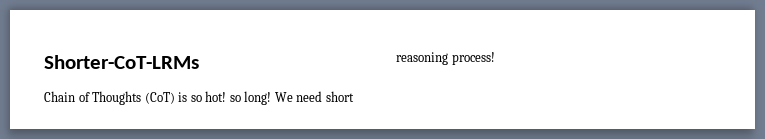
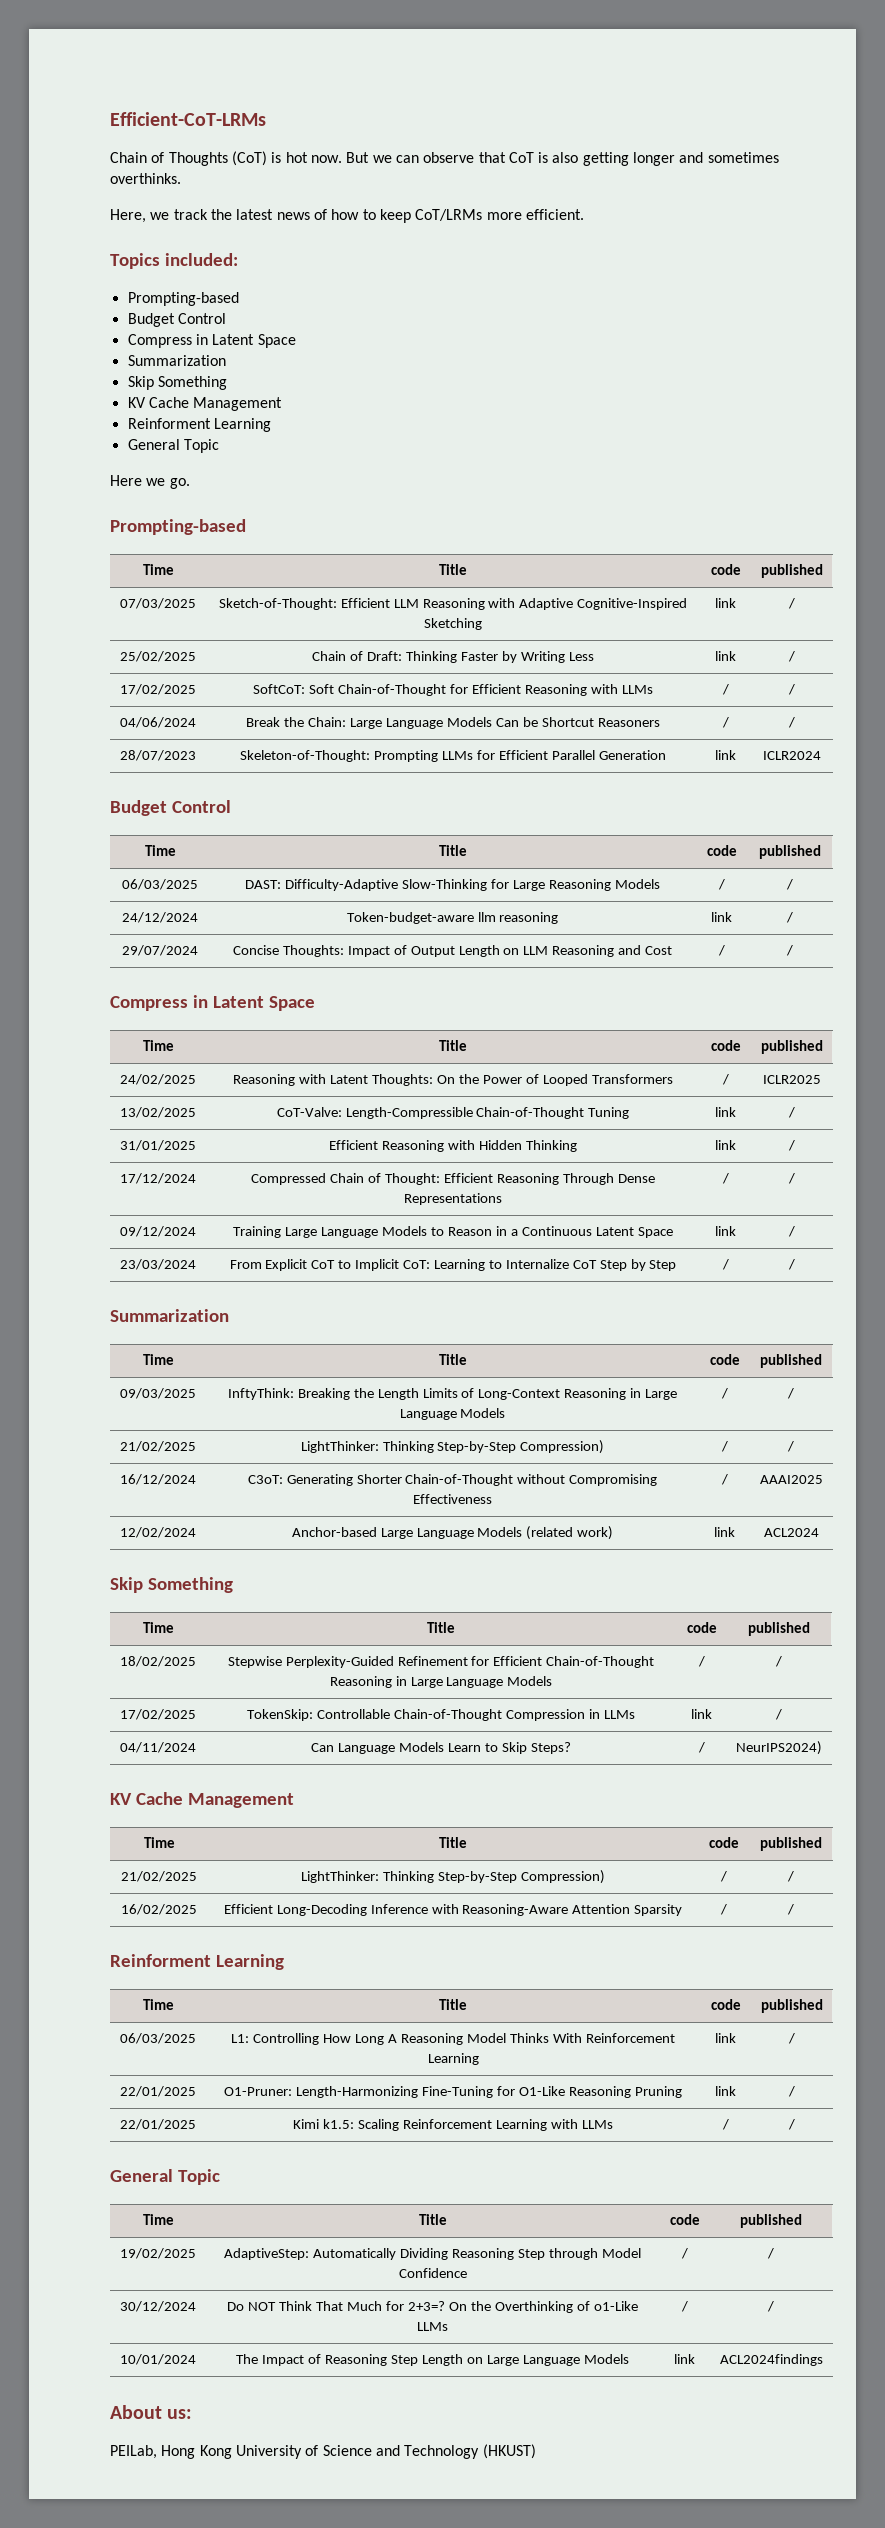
[44,55,199,69] Shorter-CoT-LRMs -> [110,112,266,126] Efficient-CoT-LRMs
[190,91,354,105] [396,52,495,65] so hot! so long! We need short reasoning process! -> [285,152,779,166] [110,173,181,184] [110,209,584,223] [110,253,238,269] [127,292,239,306] [127,313,226,327] [127,334,296,348] [127,355,226,366] [127,376,227,390] [127,397,283,411] [127,418,271,432] [127,439,219,453] [110,475,190,489] [110,519,246,535] [142,564,174,575] [439,564,467,575] [710,564,741,575] [760,564,823,578] [120,598,196,609] [218,598,688,610] [424,618,482,630] [715,598,736,608] [787,598,795,609] [120,651,196,662] [312,651,594,663] [715,651,736,661] [787,651,795,662] [120,684,196,695] [253,684,653,696] [721,684,729,695] [787,684,795,695] [120,717,196,728] [246,717,660,729] [721,717,729,728] [787,717,795,728] [120,750,196,761] [240,750,666,762] [715,750,736,760] [762,751,821,760] [110,800,231,816] [144,845,176,856] [438,845,467,856] [706,845,737,856] [759,845,821,859] [122,879,198,890] [245,879,660,891] [717,879,725,890] [786,879,793,890] [122,912,198,923] [346,912,559,924] [711,912,732,922] [786,912,793,923] [122,945,198,956] [232,945,673,957] [717,945,725,956] [786,945,793,956] [110,995,315,1011] [142,1040,174,1051] [439,1040,467,1051] [710,1040,741,1051] [760,1040,823,1054] [120,1074,196,1085] [233,1074,673,1086] [721,1074,729,1085] [762,1075,821,1084] [120,1107,196,1118] [276,1107,630,1119] [715,1107,736,1117] [787,1107,795,1118] [120,1140,196,1151] [329,1140,577,1152] [715,1140,736,1150] [787,1140,795,1151] [120,1173,196,1184] [251,1173,655,1185] [404,1193,502,1205] [721,1173,729,1184] [787,1173,795,1184] [120,1226,196,1237] [233,1226,673,1238] [715,1226,736,1236] [787,1226,795,1237] [120,1259,196,1270] [229,1259,677,1271] [721,1259,729,1270] [787,1259,795,1270] [110,1309,229,1322] [142,1354,174,1365] [438,1354,467,1365] [709,1354,740,1365] [760,1354,822,1368] [120,1388,196,1399] [227,1388,678,1400] [399,1408,506,1420] [720,1388,728,1399] [787,1388,794,1399] [120,1441,196,1452] [300,1440,605,1454] [720,1441,728,1452] [787,1441,794,1452] [120,1474,196,1485] [247,1474,658,1486] [413,1494,492,1504] [720,1474,728,1485] [759,1475,823,1484] [120,1527,196,1538] [291,1526,614,1540] [714,1527,735,1537] [763,1528,819,1537] [110,1577,233,1593] [142,1622,174,1633] [427,1622,455,1633] [686,1622,717,1633] [748,1622,810,1636] [120,1656,196,1667] [227,1656,655,1668] [329,1676,553,1688] [697,1656,705,1667] [775,1656,782,1667] [120,1709,196,1720] [247,1709,635,1721] [691,1709,712,1719] [775,1709,782,1720] [120,1742,196,1753] [311,1742,571,1754] [697,1742,705,1753] [736,1741,822,1755] [110,1792,294,1808] [143,1837,175,1848] [439,1837,467,1848] [709,1837,739,1848] [760,1837,822,1851] [121,1871,197,1882] [301,1870,605,1884] [720,1871,727,1882] [787,1871,794,1882] [121,1904,197,1915] [223,1904,683,1916] [720,1904,727,1915] [787,1904,794,1915] [110,1954,284,1970] [142,1999,174,2010] [439,1999,467,2010] [710,1999,741,2010] [760,1999,823,2013] [120,2033,196,2044] [231,2033,675,2045] [427,2053,479,2065] [715,2033,736,2043] [787,2033,795,2044] [120,2086,196,2097] [224,2086,682,2098] [715,2086,736,2096] [787,2086,795,2097] [120,2119,196,2130] [293,2119,613,2131] [721,2119,729,2130] [787,2119,795,2130] [110,2169,220,2185] [142,2214,174,2225] [418,2214,447,2225] [669,2214,700,2225] [740,2214,802,2228] [120,2248,196,2259] [224,2248,641,2260] [398,2268,467,2278] [680,2248,688,2259] [767,2248,774,2259] [120,2301,196,2312] [227,2301,638,2313] [417,2322,448,2331] [680,2301,688,2312] [767,2301,774,2312] [120,2354,196,2365] [236,2354,629,2366] [674,2354,695,2364] [719,2354,823,2366] [110,2405,193,2419] [110,2444,536,2459] hot now. But we can observe that CoT is also getting longer and sometimes overthinks. // Here, we track the latest news of how to keep CoT/LRMs more efficient. // Topics included: // Prompting-based // Budget Control // Compress in Latent Space // Summarization // Skip Something // KV Cache Management // Reinforment Learning // General Topic // Here we go. // Prompting-based // Time | Title | code | published // 07/03/2025 | Sketch-of-Thought: Efficient LLM Reasoning with Adaptive Cognitive-Inspired Sketching | link | / // 25/02/2025 | Chain of Draft: Thinking Faster by Writing Less | link | / // 17/02/2025 | SoftCoT: Soft Chain-of-Thought for Efficient Reasoning with LLMs | / | / // 04/06/2024 | Break the Chain: Large Language Models Can be Shortcut Reasoners | / | / // 28/07/2023 | Skeleton-of-Thought: Prompting LLMs for Efficient Parallel Generation | link | ICLR2024 // Budget Control // Time | Title | code | published // 06/03/2025 | DAST: Difficulty-Adaptive Slow-Thinking for Large Reasoning Models | / | / // 24/12/2024 | Token-budget-aware llm reasoning | link | / // 29/07/2024 | Concise Thoughts: Impact of Output Length on LLM Reasoning and Cost | / | / // Compress in Latent Space // Time | Title | code | published // 24/02/2025 | Reasoning with Latent Thoughts: On the Power of Looped Transformers | / | ICLR2025 // 13/02/2025 | CoT-Valve: Length-Compressible Chain-of-Thought Tuning | link | / // 31/01/2025 | Efficient Reasoning with Hidden Thinking | link | / // 17/12/2024 | Compressed Chain of Thought: Efficient Reasoning Through Dense Representations | / | / // 09/12/2024 | Training Large Language Models to Reason in a Continuous Latent Space | link | / // 23/03/2024 | From Explicit CoT to Implicit CoT: Learning to Internalize CoT Step by Step | / | / // Summarization // Time | Title | code | published // 09/03/2025 | InftyThink: Breaking the Length Limits of Long-Context Reasoning in Large Language Models | / | / // 21/02/2025 | LightThinker: Thinking Step-by-Step Compression) | / | / // 16/12/2024 | C3oT: Generating Shorter Chain-of-Thought without Compromising Effectiveness | / | AAAI2025 // 12/02/2024 | Anchor-based Large Language Models (related work) | link | ACL2024 // Skip Something // Time | Title | code | published // 18/02/2025 | Stepwise Perplexity-Guided Refinement for Efficient Chain-of-Thought Reasoning in Large Language Models | / | / // 17/02/2025 | TokenSkip: Controllable Chain-of-Thought Compression in LLMs | link | / // 04/11/2024 | Can Language Models Learn to Skip Steps? | / | NeurIPS2024) // KV Cache Management // Time | Title | code | published // 21/02/2025 | LightThinker: Thinking Step-by-Step Compression) | / | / // 16/02/2025 | Efficient Long-Decoding Inference with Reasoning-Aware Attention Sparsity | / | / // Reinforment Learning // Time | Title | code | published // 06/03/2025 | L1: Controlling How Long A Reasoning Model Thinks With Reinforcement Learning | link | / // 22/01/2025 | O1-Pruner: Length-Harmonizing Fine-Tuning for O1-Like Reasoning Pruning | link | / // 22/01/2025 | Kimi k1.5: Scaling Reinforcement Learning with LLMs | / | / // General Topic // Time | Title | code | published // 19/02/2025 | AdaptiveStep: Automatically Dividing Reasoning Step through Model Confidence | / | / // 30/12/2024 | Do NOT Think That Much for 2+3=? On the Overthinking of o1-Like LLMs | / | / // 10/01/2024 | The Impact of Reasoning Step Length on Large Language Models | link | ACL2024findings // About us: // PEILab, Hong Kong University of Science and Technology (HKUST)

